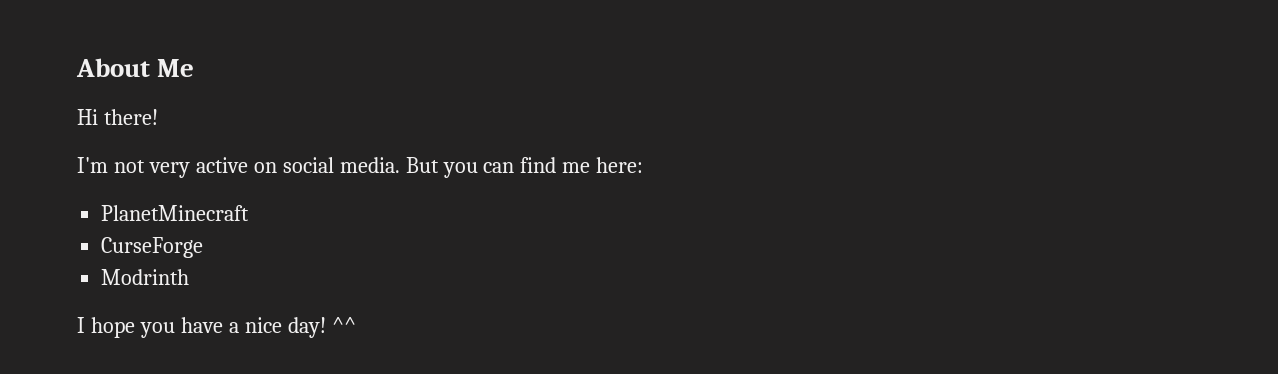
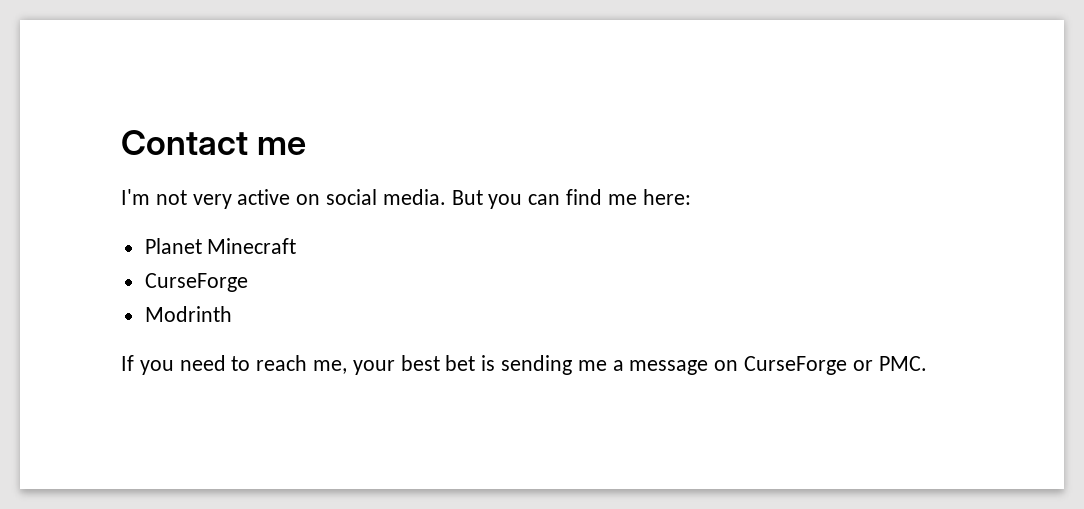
[76,58,195,77] [77,109,158,125] About Me // Hi there! -> [121,130,307,155] Contact me
[101,205,250,221] PlanetMinecraft -> [144,238,297,254] Planet Minecraft
[77,317,356,338] I hope you have a nice day! ^^ -> [121,355,927,375] If you need to reach me, your best bet is sending me a message on CurseForge or PMC.

